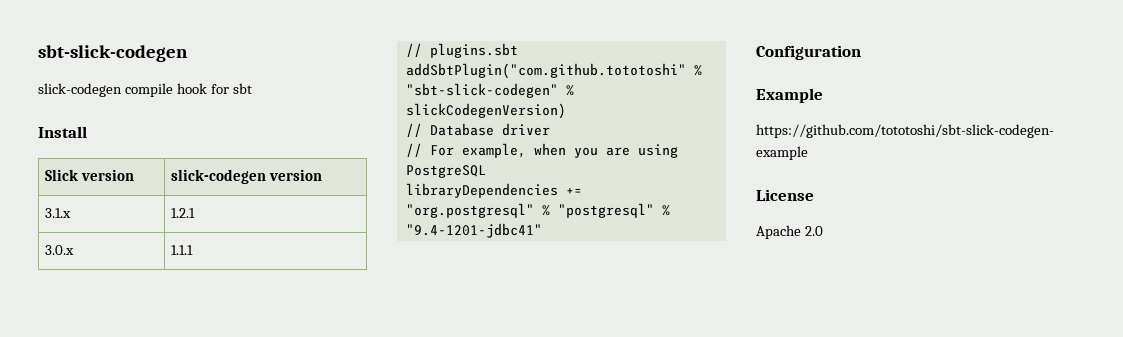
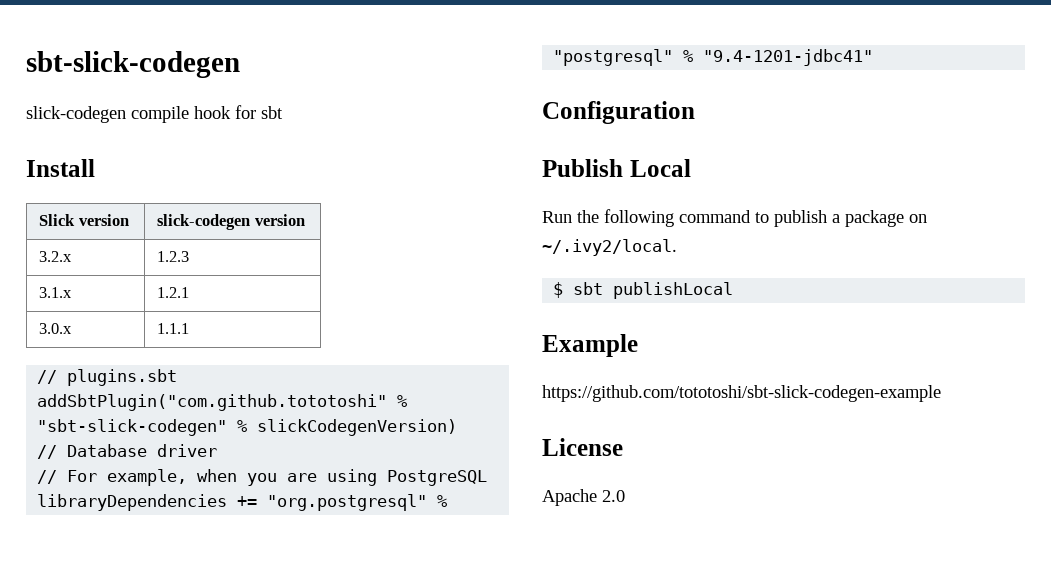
(322, 175) none -> [39,251,73,262] [157,251,190,262] // 3.2.x | 1.2.3
(861, 52) none -> [542,159,691,177] [542,209,927,227] [542,239,677,256] [553,282,734,299] // Publish Local // Run the following command to publish a package on ~/.ivy2/local. // $ sbt publishLocal

